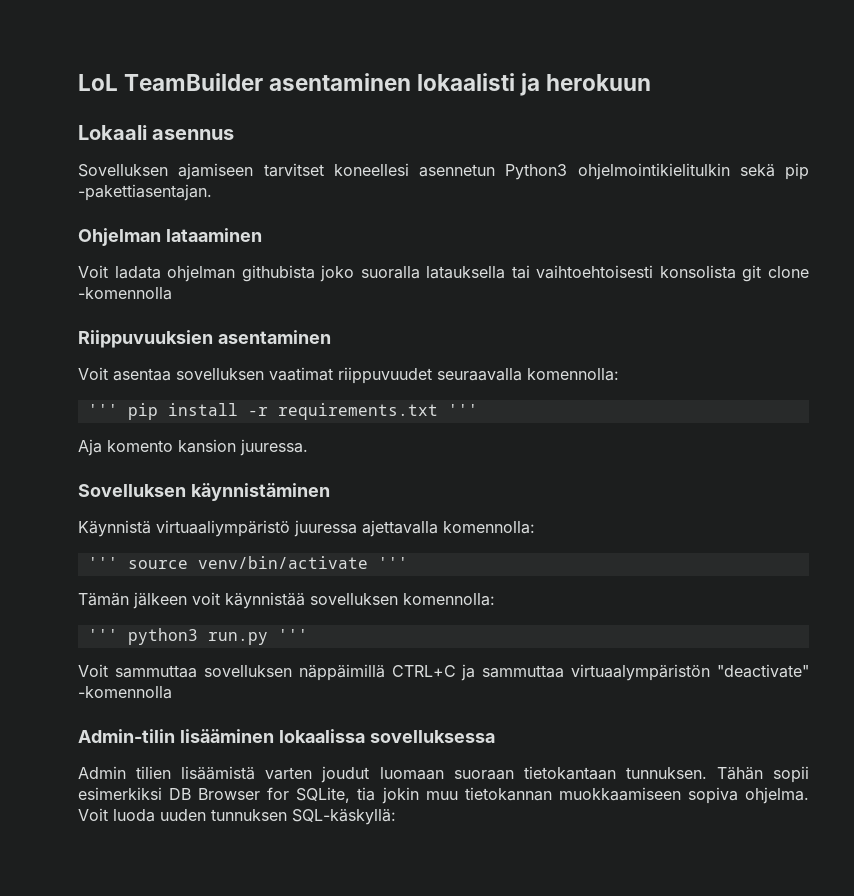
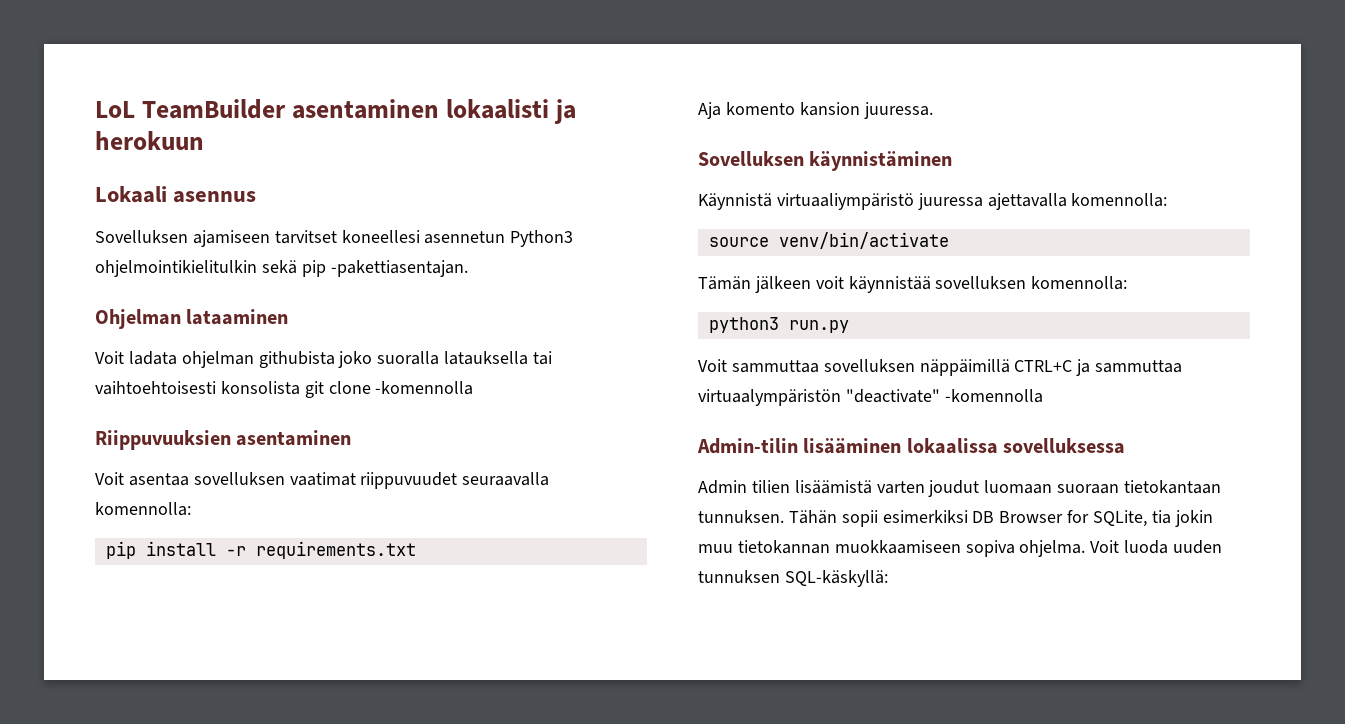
[87,404,118,416] ''' -> (191, 509) none
[447,404,478,416] ''' -> (416, 550) none
[87,557,118,569] ''' -> (1168, 200) none
[377,557,408,569] ''' -> (949, 240) none
[87,629,118,641] ''' -> (1128, 283) none
[277,629,308,641] ''' -> (849, 326) none

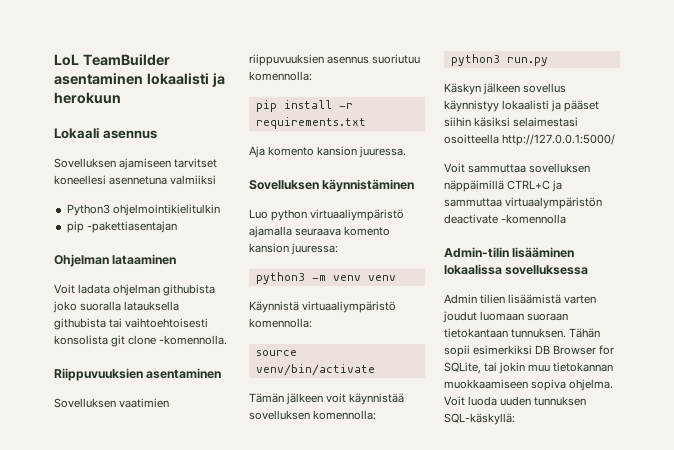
[424,231,506,244] asennetun -> [109,175,217,185] asennetuna valmiiksi //
[261,260,468,277] sekä pip -pakettiasentajan. -> [66,221,177,233] // pip -pakettiasentajan
(529, 358) none -> [54,318,106,330] githubista
[375,381,474,395] -komennolla -> [159,335,228,345] -komennolla.
[95,472,550,489] Voit asentaa sovelluksen vaatimat riippuvuudet seuraavalla -> [54,398,170,408] [249,54,421,66] Sovelluksen vaatimien riippuvuuksien asennus suoriutuu
(953, 161) none -> [249,209,405,221] [249,226,391,238] [249,243,339,255] [255,272,396,284] // Luo python virtuaaliympäristö ajamalla seuraava komento kansion juuressa: // python3 -m venv venv
[917,193,1067,210] juuressa ajettavalla -> (397, 307) none
(849, 326) none -> [444,83,567,95] [444,100,600,112] [444,117,579,127] [444,134,616,146] // Käskyn jälkeen sovellus käynnistyy lokaalisti ja pääset siihin käsiksi selaimestasi osoitteella http://127.0.0.1:5000/
[845,389,940,403] "deactivate" -> [444,214,498,224] deactivate
[1151,510,1171,524] tia -> [484,362,498,372] tai

